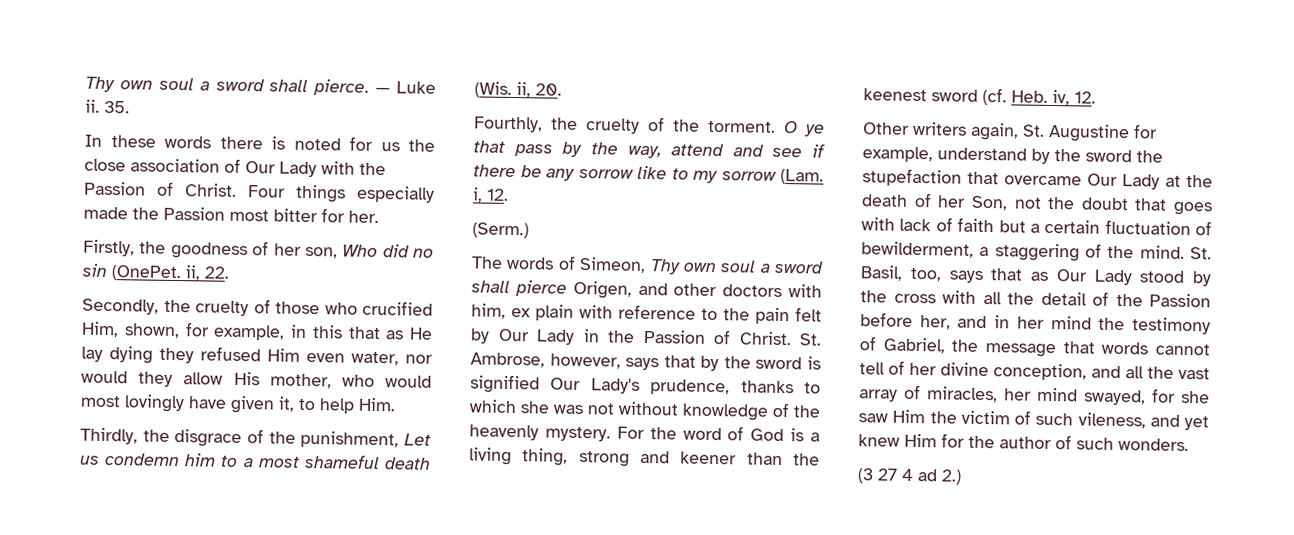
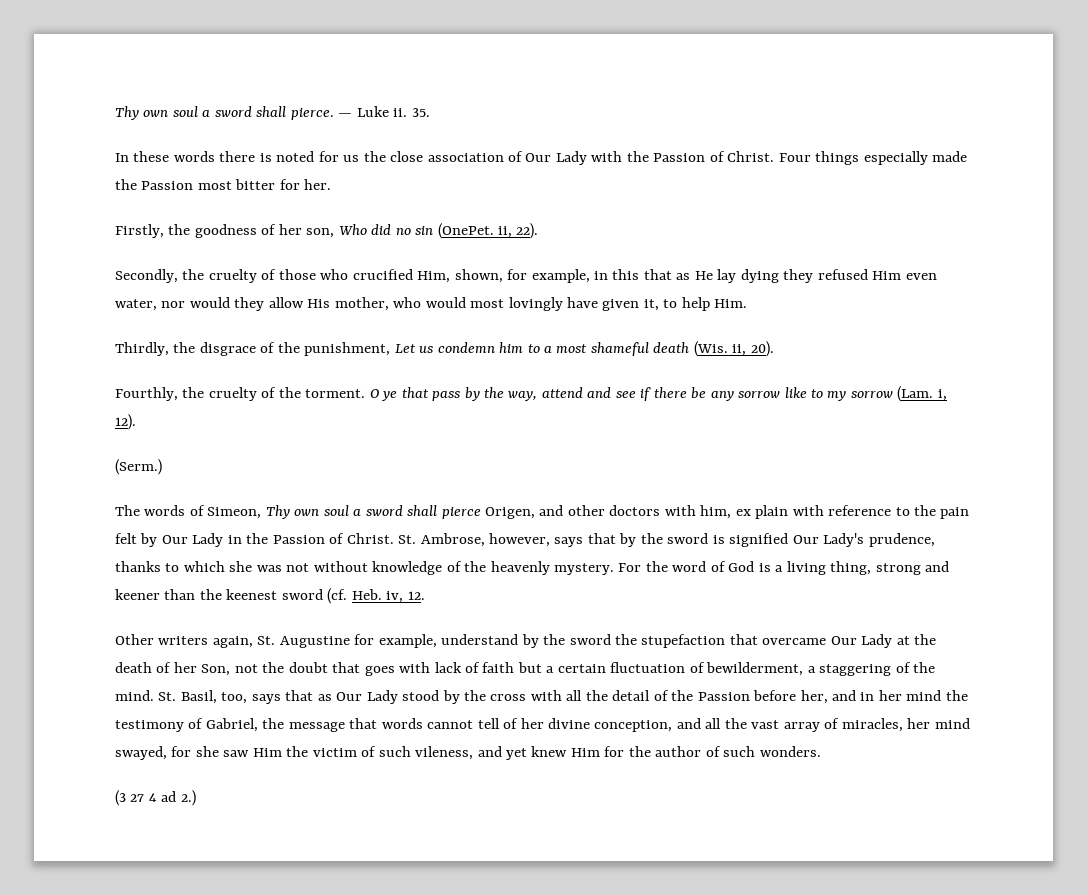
[204,266,229,279] 22. -> [516,223,539,239] 22).
[535,83,562,96] 20. -> [750,341,774,357] 20).
[486,188,509,201] 12. -> [115,414,136,430] 12).

